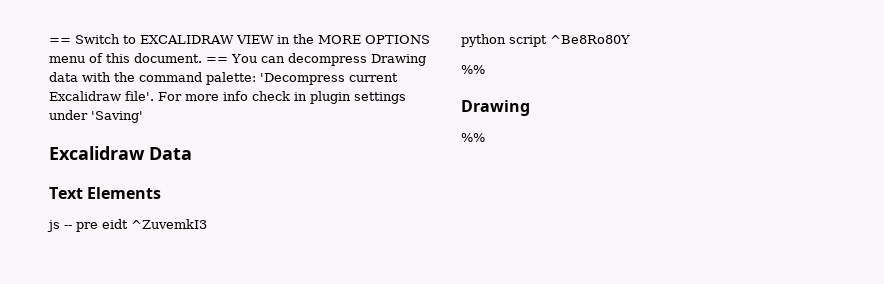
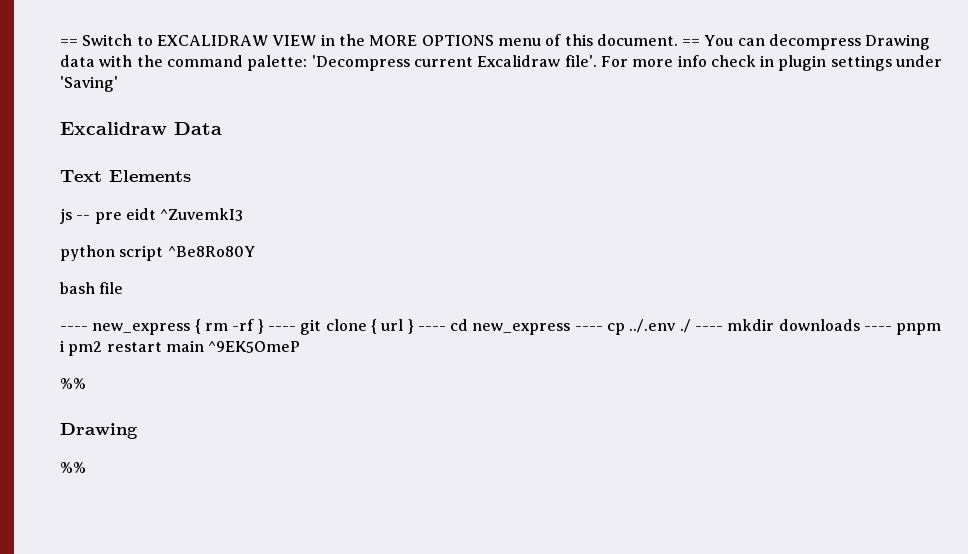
(630, 39) none -> [60,282,124,294] [60,319,942,335] [60,340,301,356] // bash file // ---- new_express { rm -rf } ---- git clone { url } ---- cd new_express ---- cp ../.env ./ ---- mkdir downloads ---- pnpm i pm2 restart main ^9EK5OmeP

